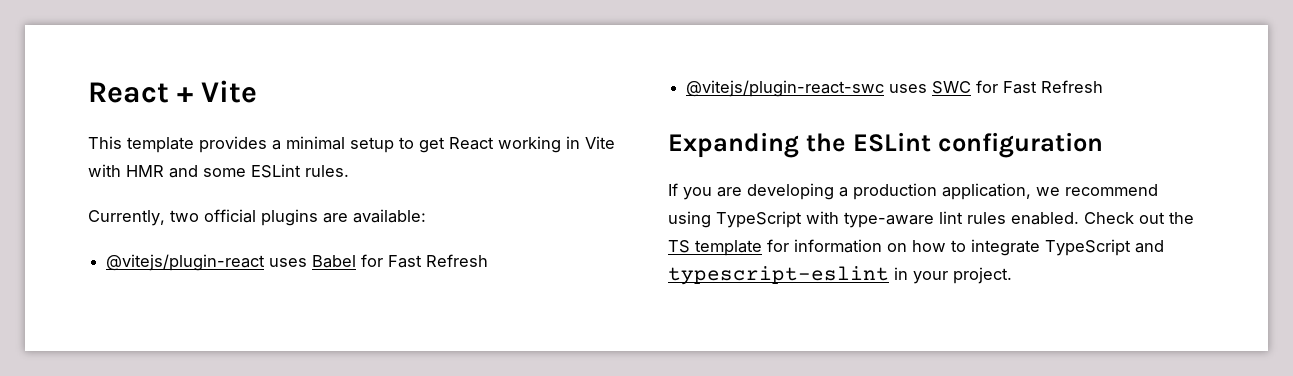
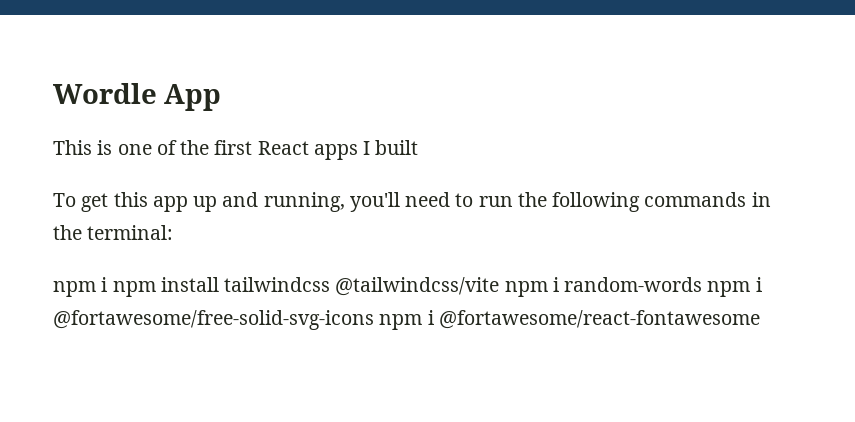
[88,80,258,103] [88,136,615,153] [88,164,349,178] [88,209,426,226] [106,254,489,271] [686,80,1104,97] [668,132,1103,158] [668,183,1158,200] [668,211,1194,228] [668,239,1164,256] [668,266,1012,285] React + Vite // This template provides a minimal setup to get React working in Vite with HMR and some ESLint rules. // Currently, two official plugins are available: // @vitejs/plugin-react uses Babel for Fast Refresh // @vitejs/plugin-react-swc uses SWC for Fast Refresh // Expanding the ESLint configuration // If you are developing a production application, we recommend using TypeScript with type-aware lint rules enabled. Check out the TS template for information on how to integrate TypeScript and typescript-eslint in your project. -> [53,83,222,111] [53,140,419,160] [53,192,771,212] [53,225,174,240] [53,277,762,297] [53,310,760,330] Wordle App // This is one of the first React apps I built // To get this app up and running, you'll need to run the following commands in the terminal: // npm i npm install tailwindcss @tailwindcss/vite npm i random-words npm i @fortawesome/free-solid-svg-icons npm i @fortawesome/react-fontawesome

